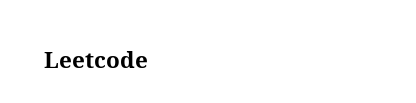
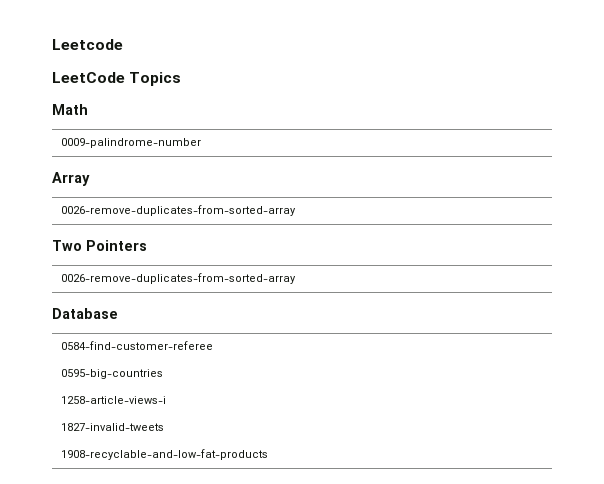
(148, 59) none -> [52,72,182,86] [52,104,88,115] [61,138,202,148] [52,172,90,186] [61,205,297,216] [52,240,147,251] [61,273,297,284] [52,308,118,319] [61,341,214,350] [61,369,164,379] [61,396,167,404] [61,423,165,431] [61,449,269,460] // LeetCode Topics // Math // 0009-palindrome-number // Array // 0026-remove-duplicates-from-sorted-array // Two Pointers // 0026-remove-duplicates-from-sorted-array // Database // 0584-find-customer-referee // 0595-big-countries // 1258-article-views-i // 1827-invalid-tweets // 1908-recyclable-and-low-fat-products

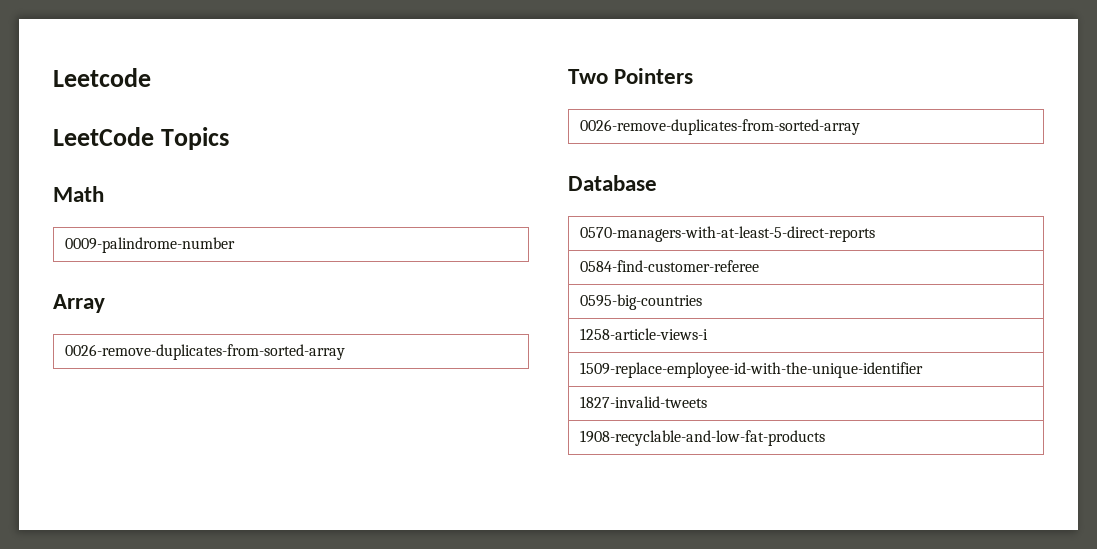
(118, 313) none -> [579,226,875,242] // 0570-managers-with-at-least-5-direct-reports
(167, 400) none -> [579,362,923,378] // 1509-replace-employee-id-with-the-unique-identifier

